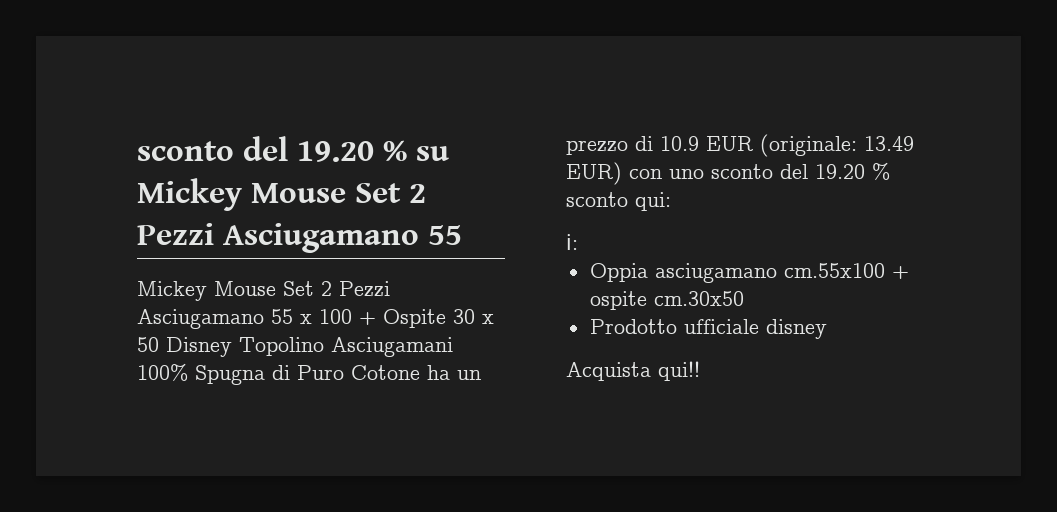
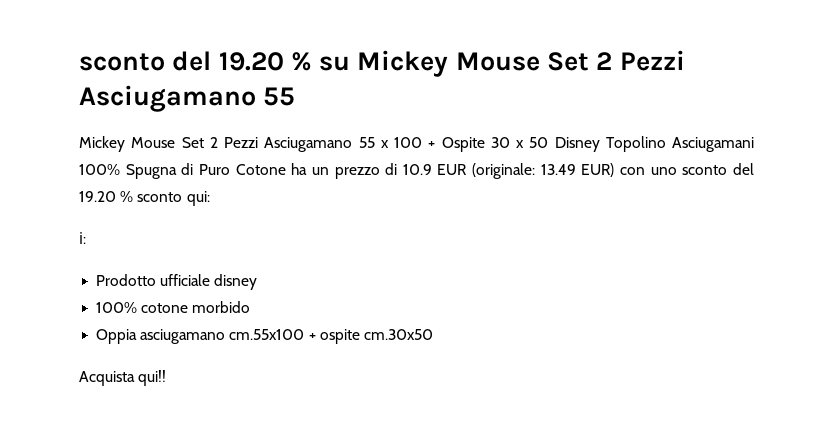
(578, 242) none -> [96,274,258,290] [96,301,251,313] // Prodotto ufficiale disney // 100% cotone morbido
[589,319,827,339] // Prodotto ufficiale disney -> (433, 334) none

